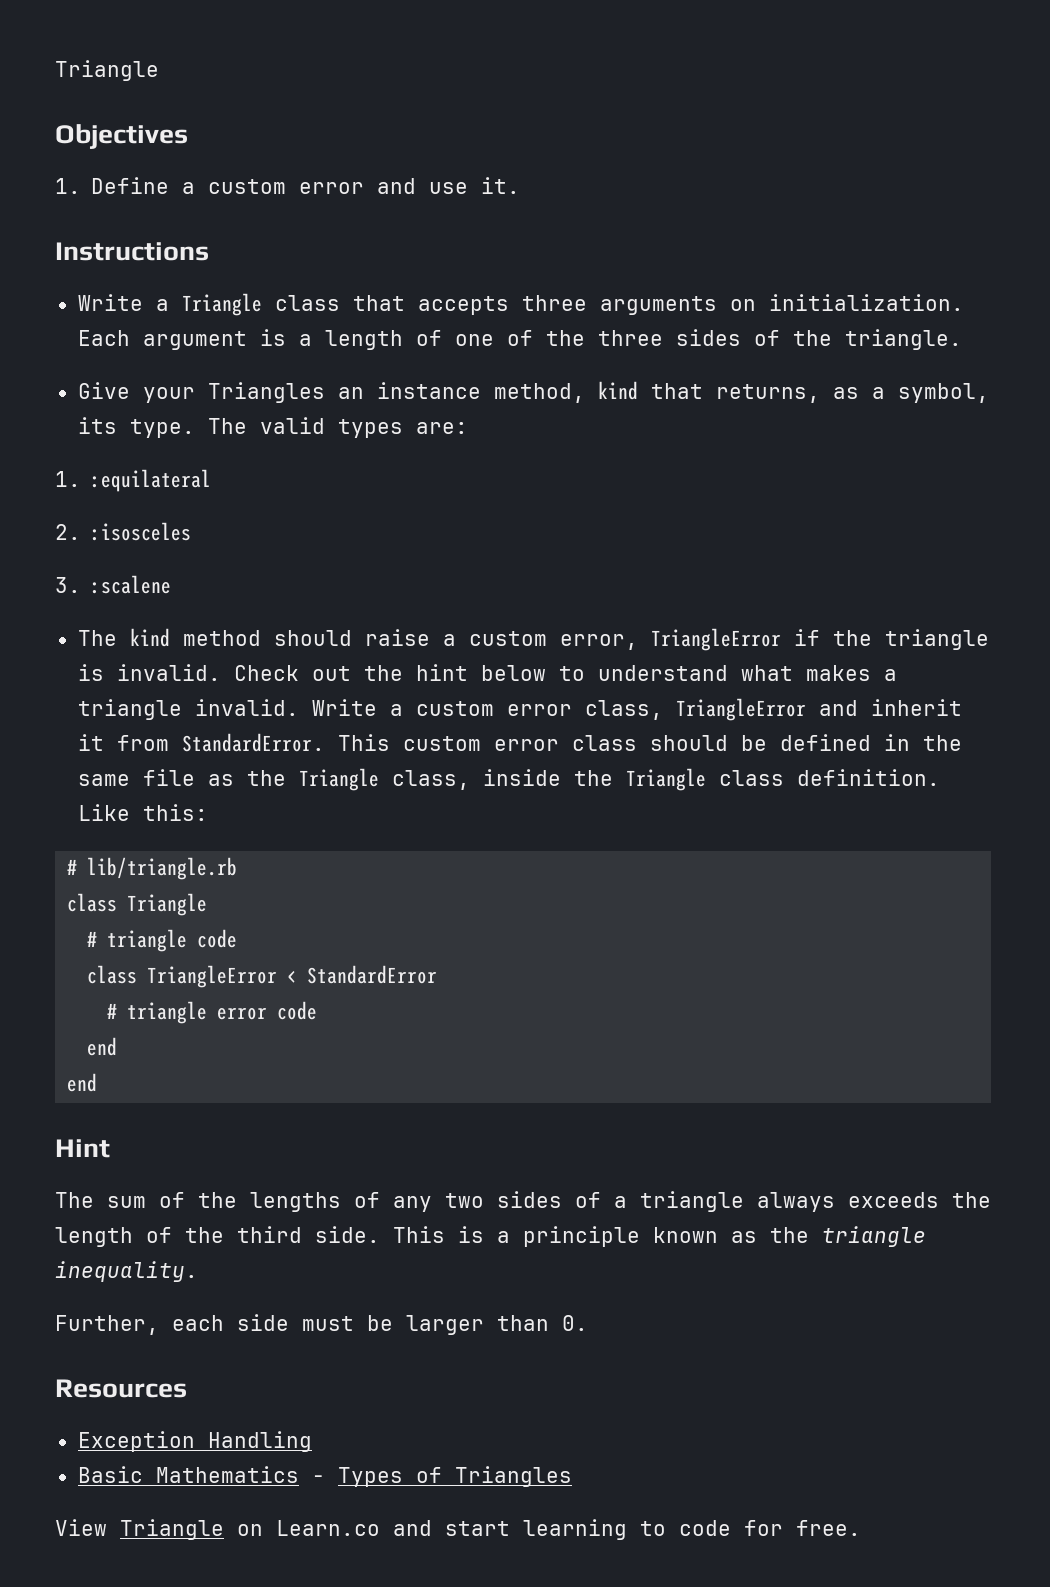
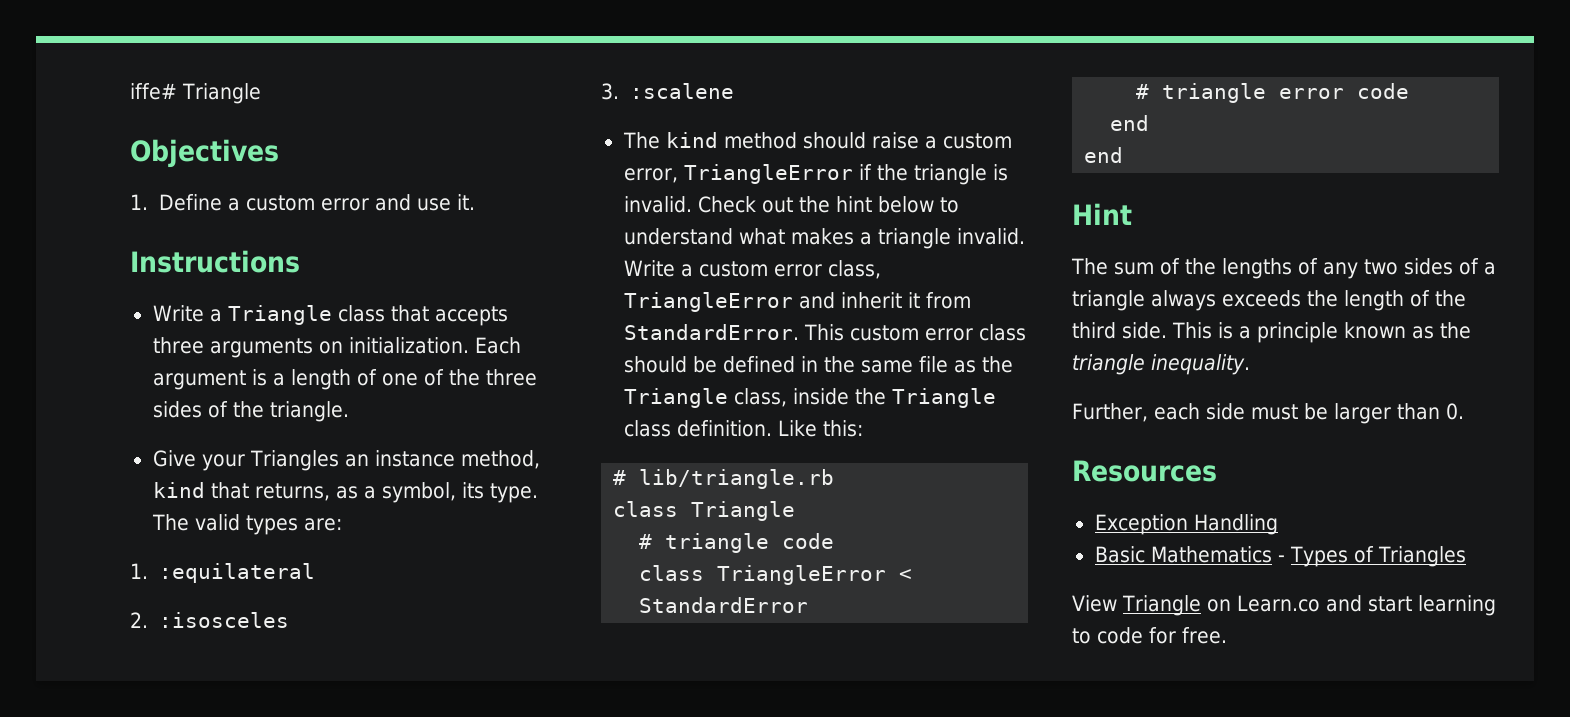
(55, 70) none -> [130,83,177,100] iffe#

